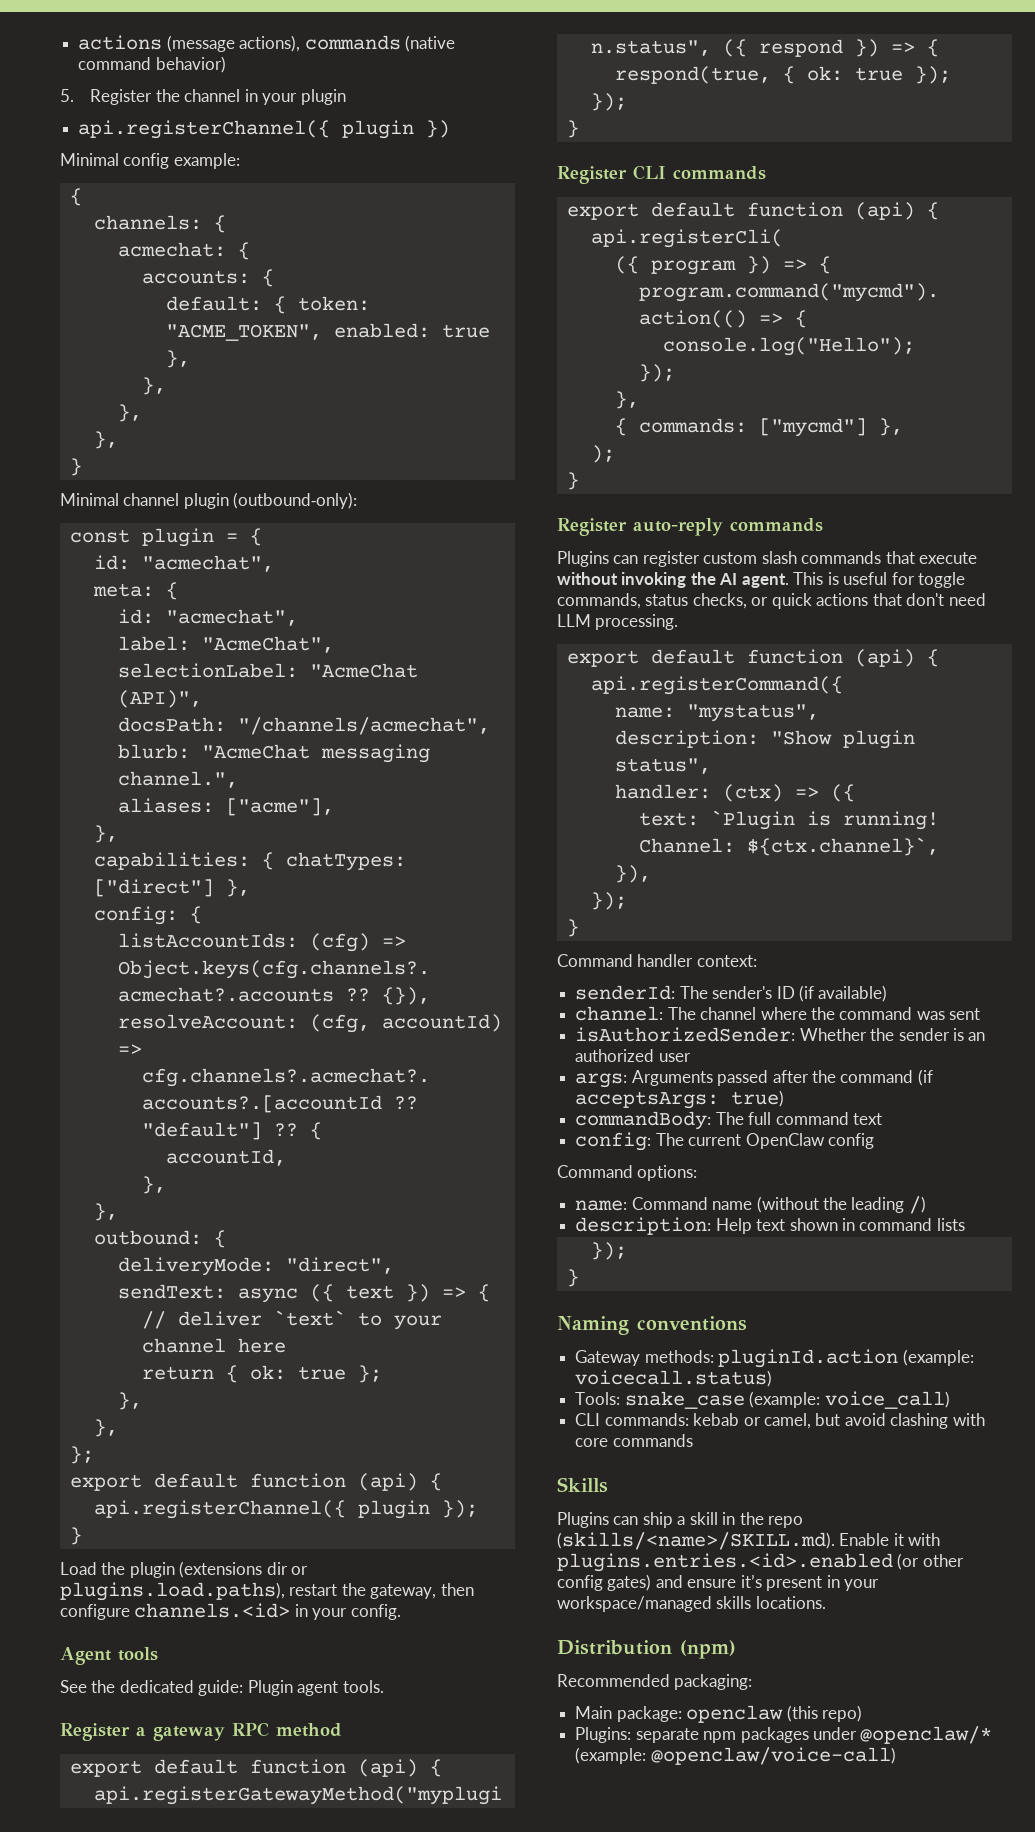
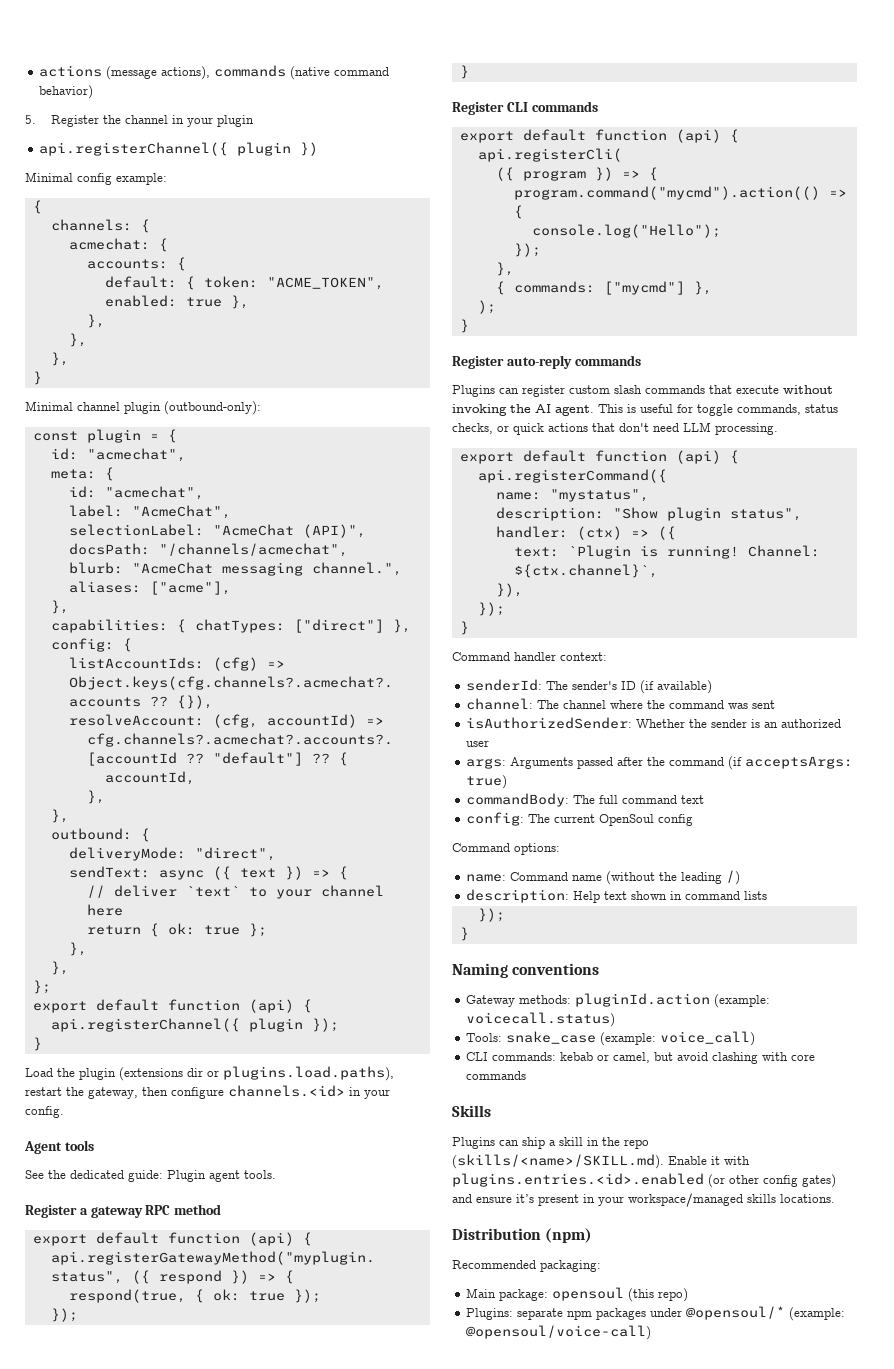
[745,1133,825,1149] OpenClaw -> [599,814,655,826] OpenSoul
[686,1705,784,1723] openclaw -> [552,1287,625,1301] opensoul
[860,1726,993,1744] [575,1747,896,1765] @openclaw/* (example: @openclaw/voice-call) -> [686,1306,846,1321] [466,1325,652,1340] @opensoul/* (example: @opensoul/voice-call)

